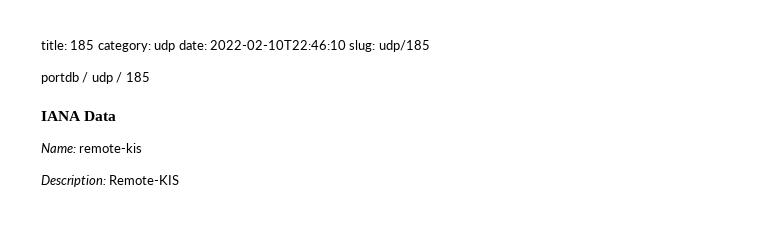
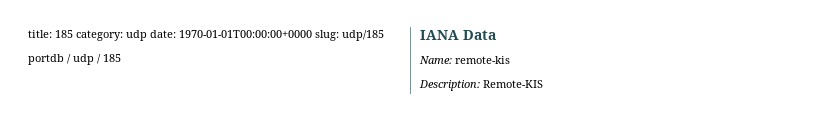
[209,40,346,50] 2022-02-10T22:46:10 -> [179,30,312,38] 1970-01-01T00:00:00+0000

